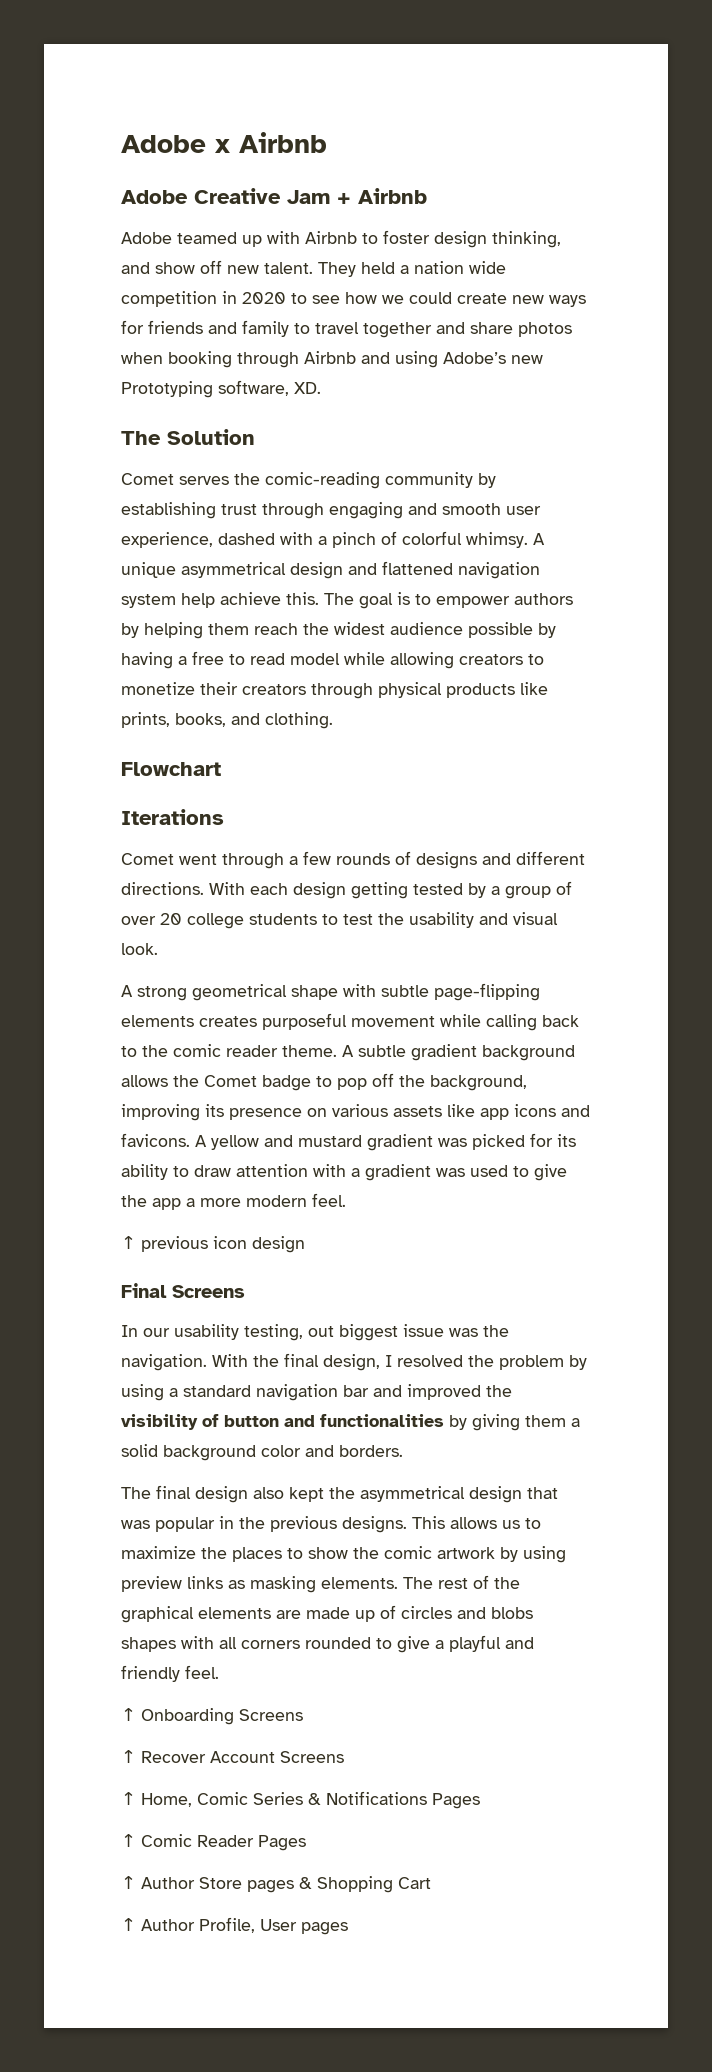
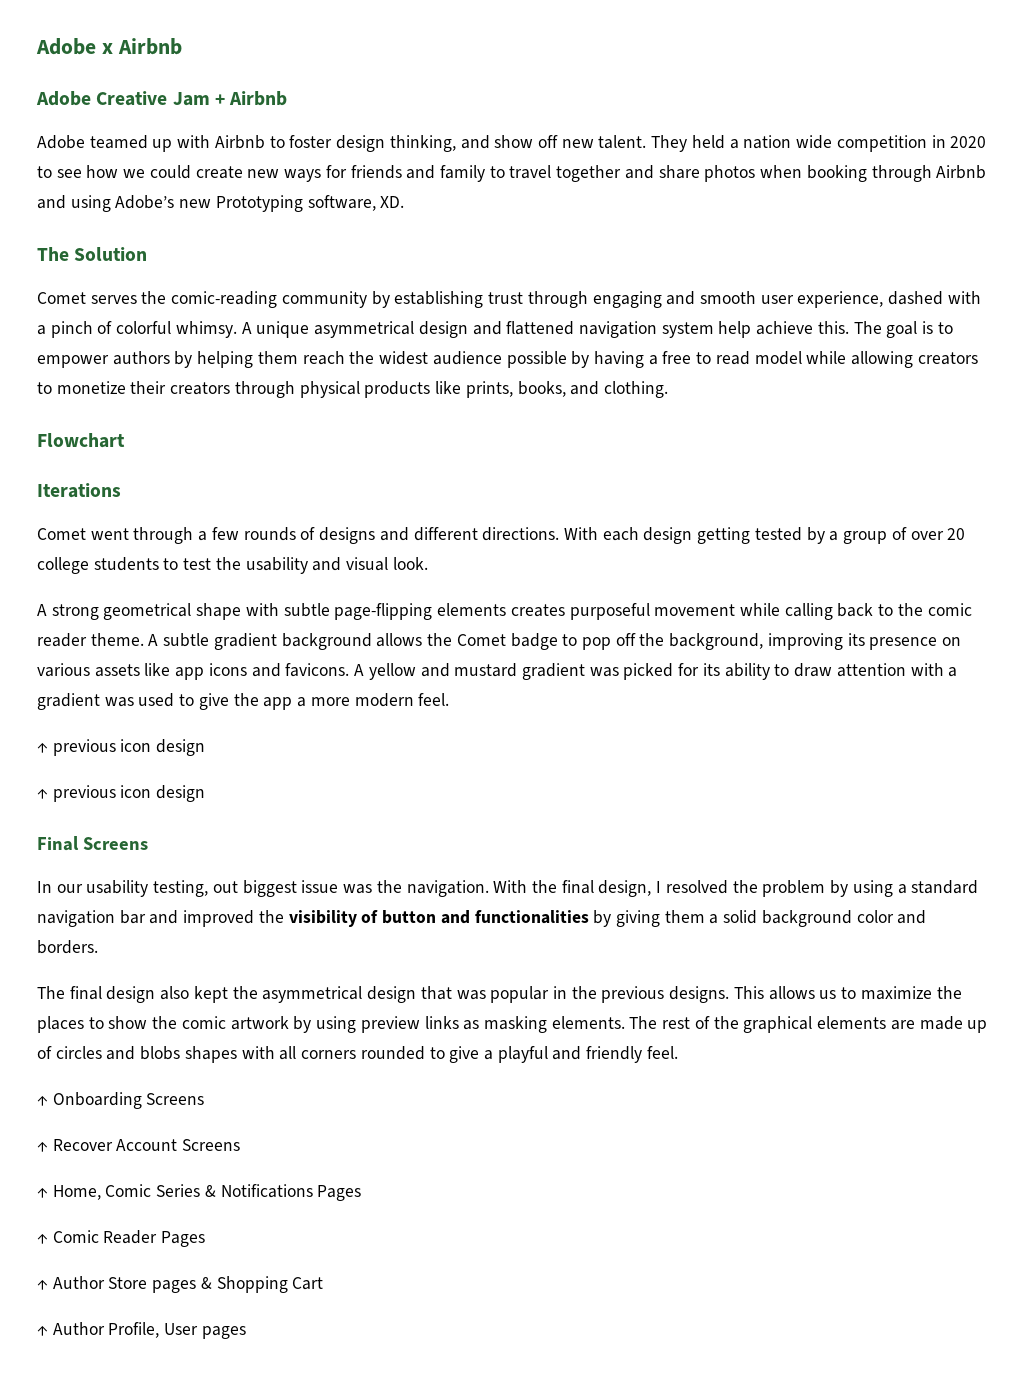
(305, 1244) none -> [37,785,206,802] // ↑ previous icon design

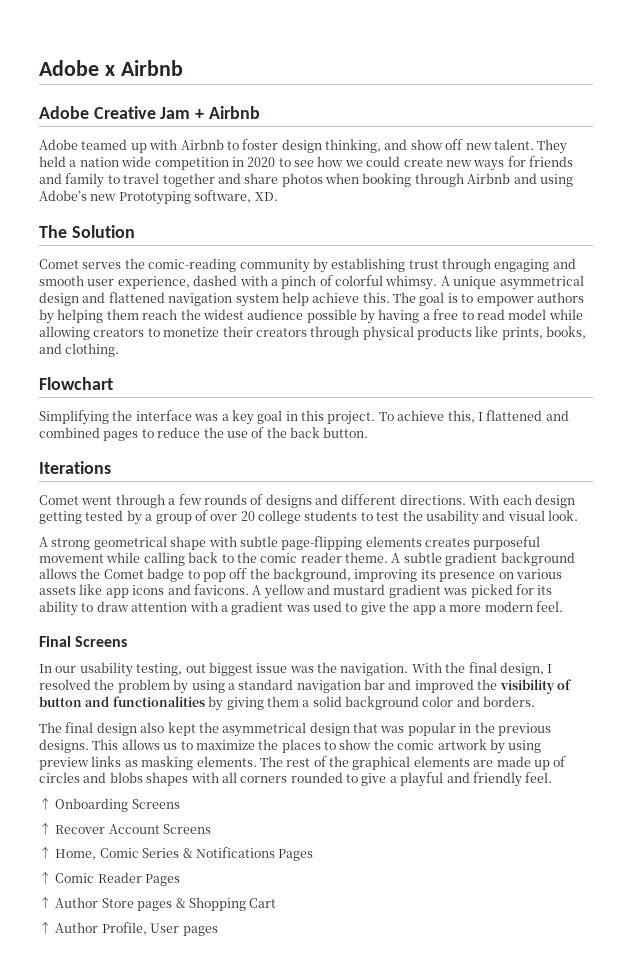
(125, 440) none -> [39,410,569,425] [39,427,369,441] // Simplifying the interface was a key goal in this project. To achieve this, I flattened and combined pages to reduce the use of the back button.
[37,739,206,756] [37,785,206,802] // ↑ previous icon design // ↑ previous icon design -> (563, 606) none

